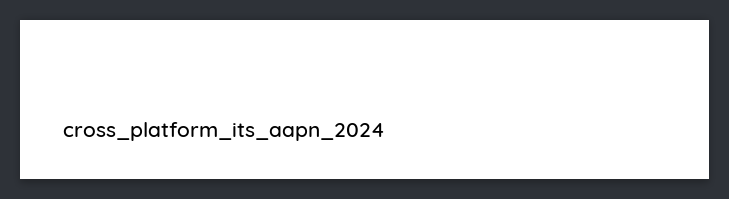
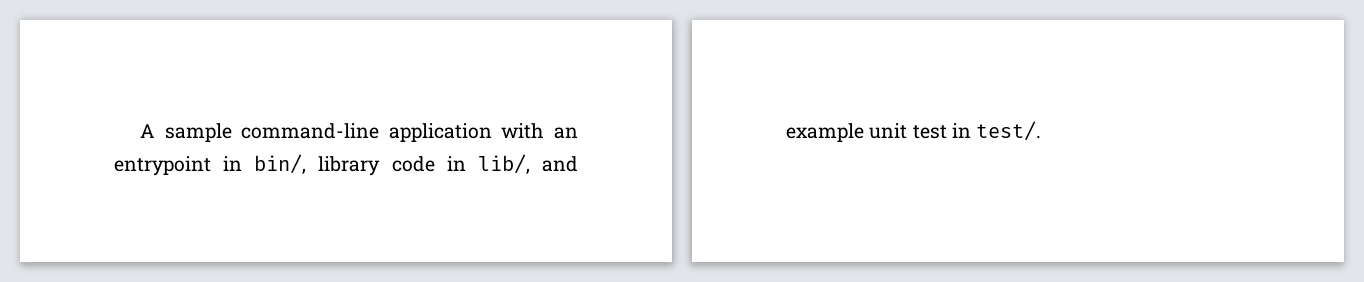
[63,122,385,141] cross_platform_its_aapn_2024 -> [140,123,578,142] [114,154,579,176] [786,121,1042,142] A sample command-line application with an entrypoint in bin/, library code in lib/, and example unit test in test/.

